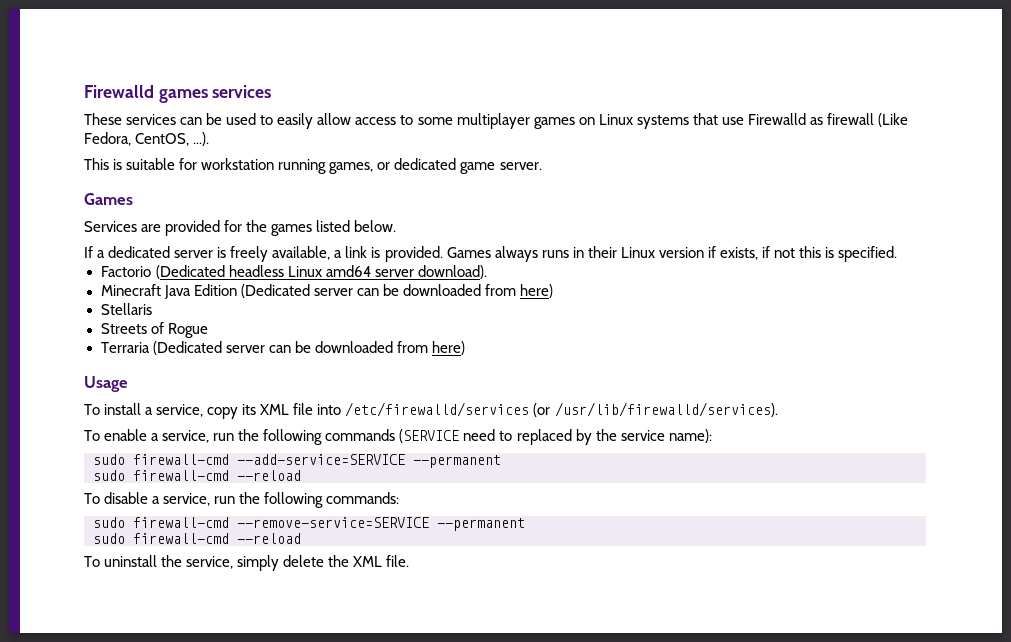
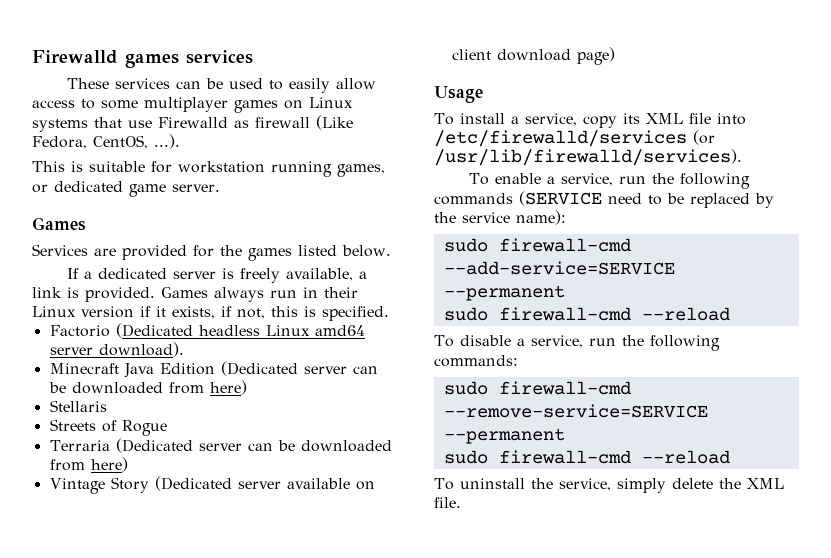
[541,250,569,258] runs -> [270,290,297,298] run
(716, 252) none -> [156,306,166,317] it
[774,248,796,258] not -> [237,308,265,319] not,
(465, 348) none -> [49,476,375,494] [451,47,615,65] // Vintage Story (Dedicated server available on client download page)
(513, 436) none -> [667,193,684,204] be

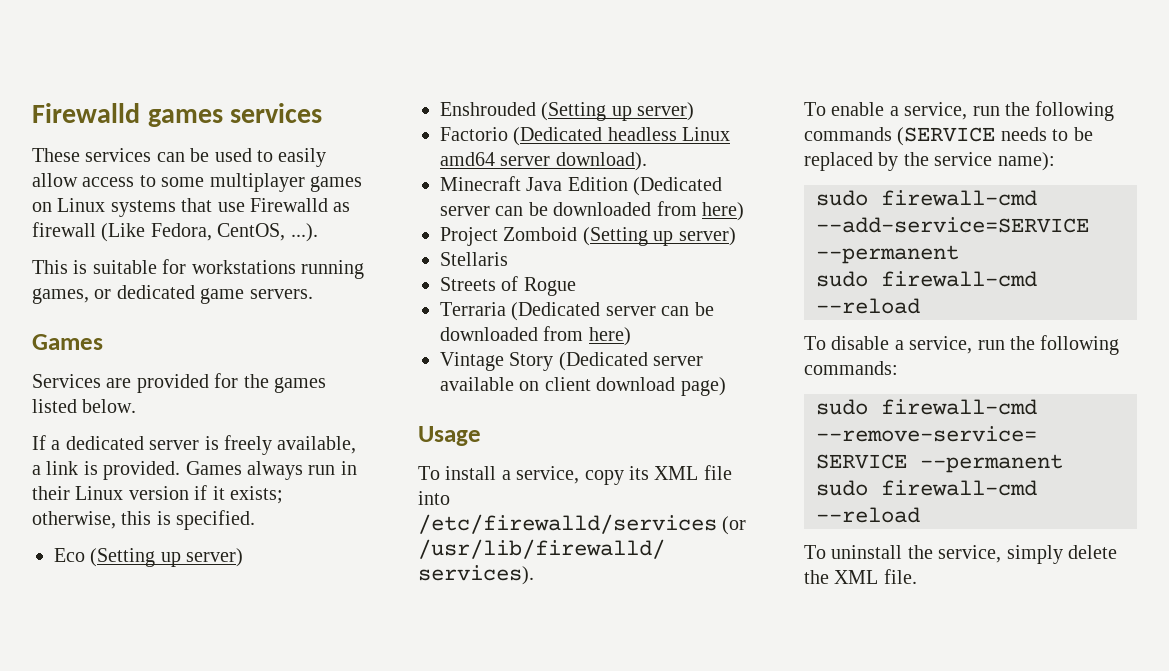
[178,161,265,173] workstation -> [191,260,296,274] workstations
[172,184,220,192] server. -> [249,289,313,299] servers.
[172,306,265,319] exists, if not, -> [230,486,283,504] [32,511,116,529] exists; otherwise,
(389, 313) none -> [54,548,244,567] [440,102,695,121] // Eco (Setting up server) // Enshrouded (Setting up server)
(247, 387) none -> [440,227,736,246] // Project Zomboid (Setting up server)
[608,193,642,204] need -> [1000,127,1047,141] needs

